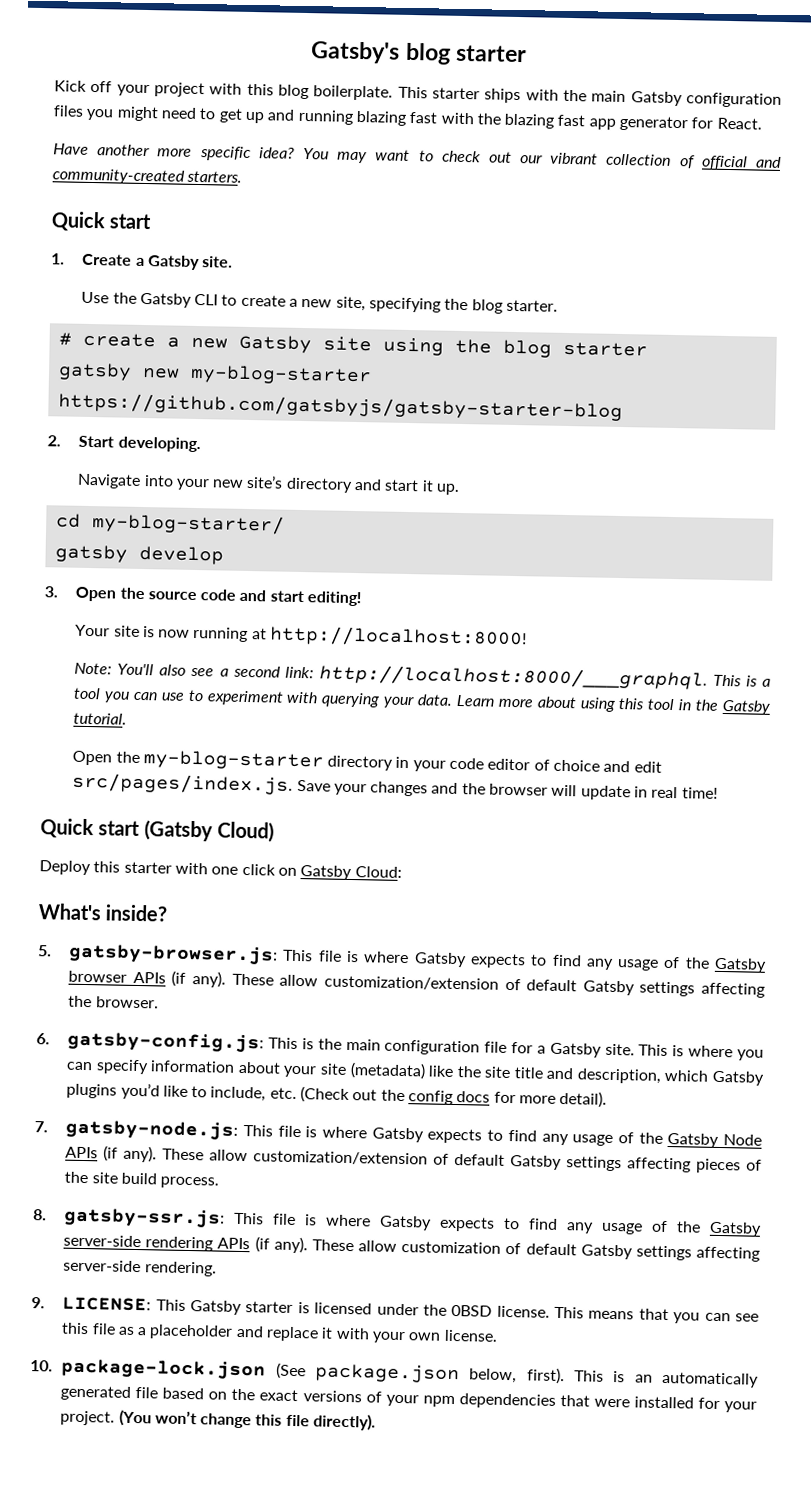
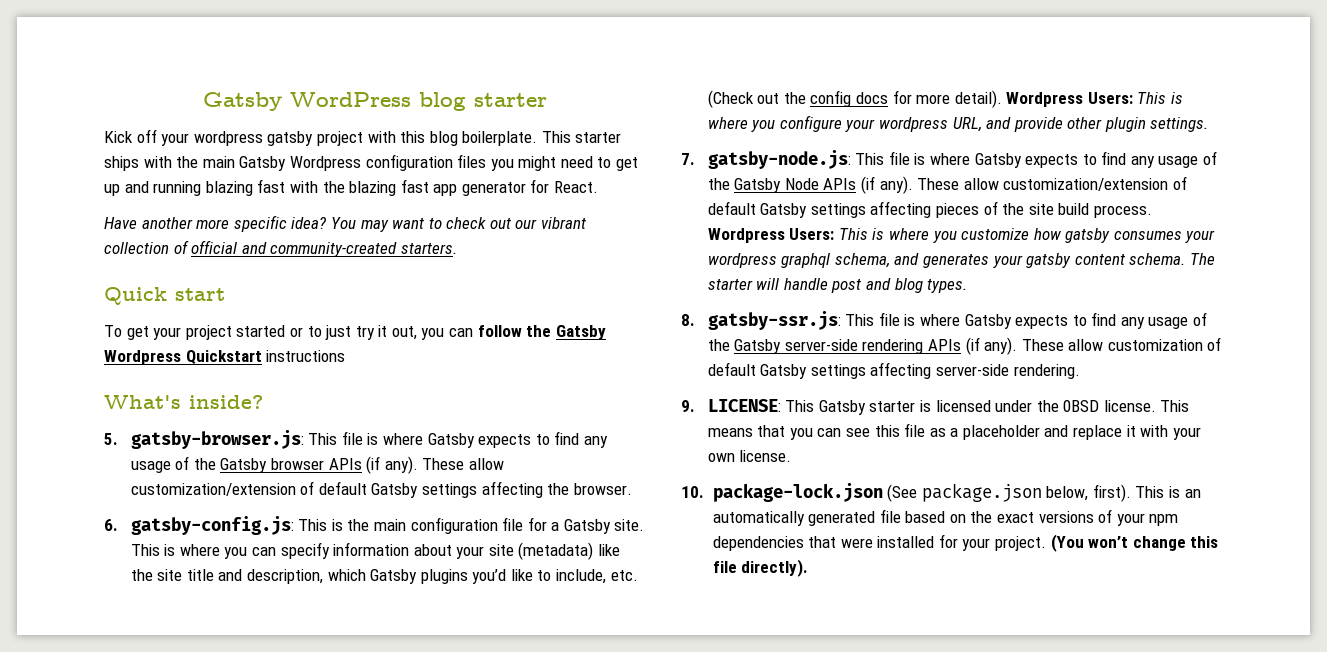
[310,41,401,64] Gatsby's -> [203,92,411,111] Gatsby WordPress
(150, 90) none -> [193,131,314,146] wordpress gatsby
(683, 99) none -> [289,156,361,171] Wordpress
[51,253,234,271] [81,291,559,314] [58,332,648,358] [57,362,372,386] [57,392,623,422] [47,435,201,453] [77,473,461,495] [55,513,285,535] [54,544,224,565] [44,586,363,607] [75,624,528,649] [74,662,771,690] [73,687,770,715] [73,712,128,725] [72,750,662,773] [72,772,718,801] [40,818,275,843] [39,860,402,881] 1. Create a Gatsby site. // Use the Gatsby CLI to create a new site, specifying the blog starter. // # create a new Gatsby site using the blog starter // gatsby new my-blog-starter https://github.com/gatsbyjs/gatsby-starter-blog // 2. Start developing. // Navigate into your new site’s directory and start it up. // cd my-blog-starter/ // gatsby develop // 3. Open the source code and start editing! // Your site is now running at http://localhost:8000! // Note: You'll also see a second link: http://localhost:8000/___graphql. This is a tool you can use to experiment with querying your data. Learn more about using this tool in the Gatsby tutorial. // Open the my-blog-starter directory in your code editor of choice and edit src/pages/index.js. Save your changes and the browser will update in real time! // Quick start (Gatsby Cloud) // Deploy this starter with one click on Gatsby Cloud: -> [104,325,606,340] [104,350,346,365] To get your project started or to just try it out, you can follow the Gatsby Wordpress Quickstart instructions
(608, 1099) none -> [1006,92,1184,107] [707,115,1209,132] Wordpress Users: This is where you configure your wordpress URL, and provide other plugin settings.
(220, 1182) none -> [707,228,1216,243] [707,253,1215,268] [707,278,968,293] Wordpress Users: This is where you customize how gatsby consumes your wordpress graphql schema, and generates your gatsby content schema. The starter will handle post and blog types.

